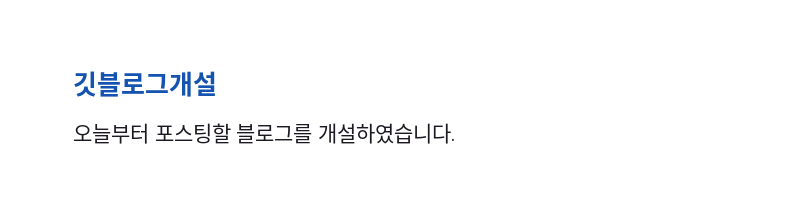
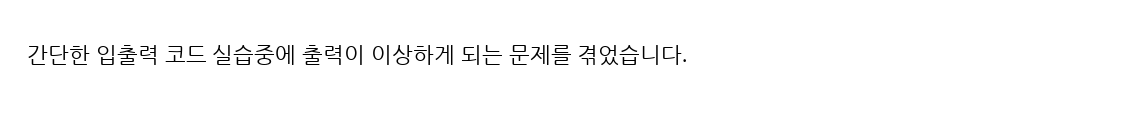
[73,71,217,97] [73,123,457,144] 깃블로그개설 // 오늘부터 포스팅할 블로그를 개설하였습니다. -> [27,44,688,66] 간단한 입출력 코드 실습중에 출력이 이상하게 되는 문제를 겪었습니다.

